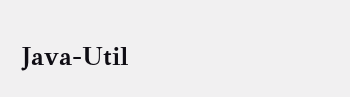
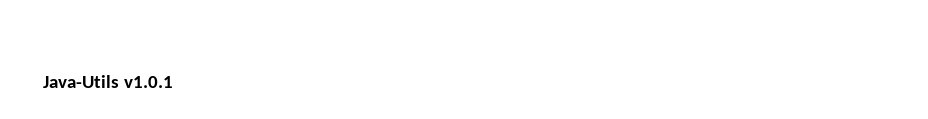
[21,47,128,71] Java-Util -> [43,75,173,88] Java-Utils v1.0.1

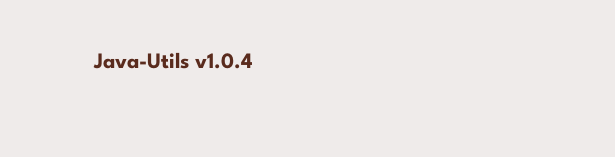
[123,76,173,88] v1.0.1 -> [195,53,253,69] v1.0.4

